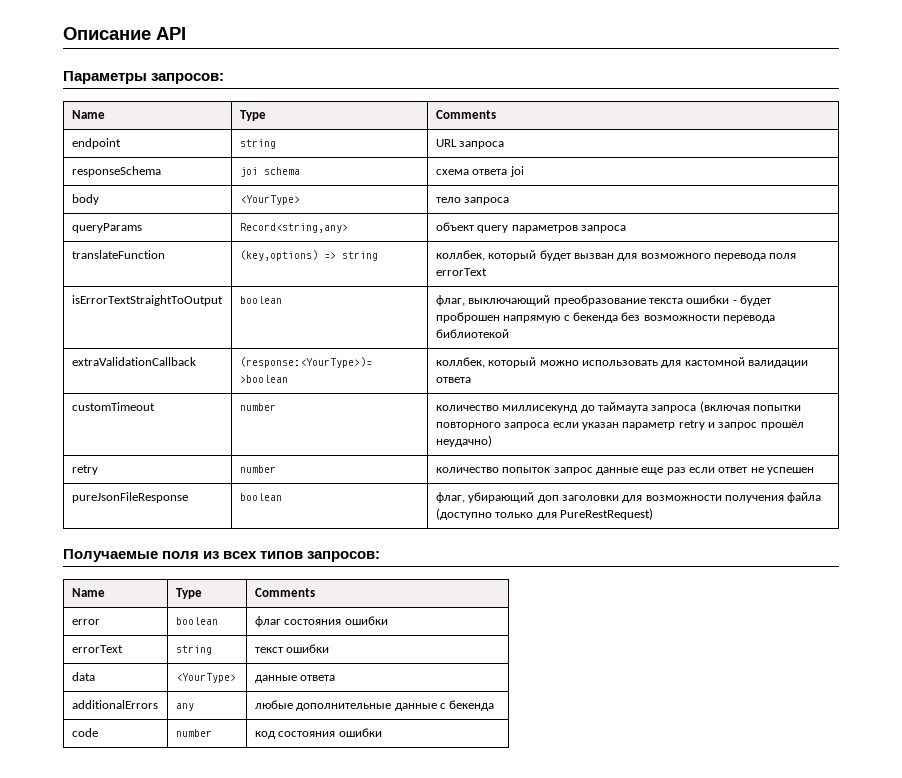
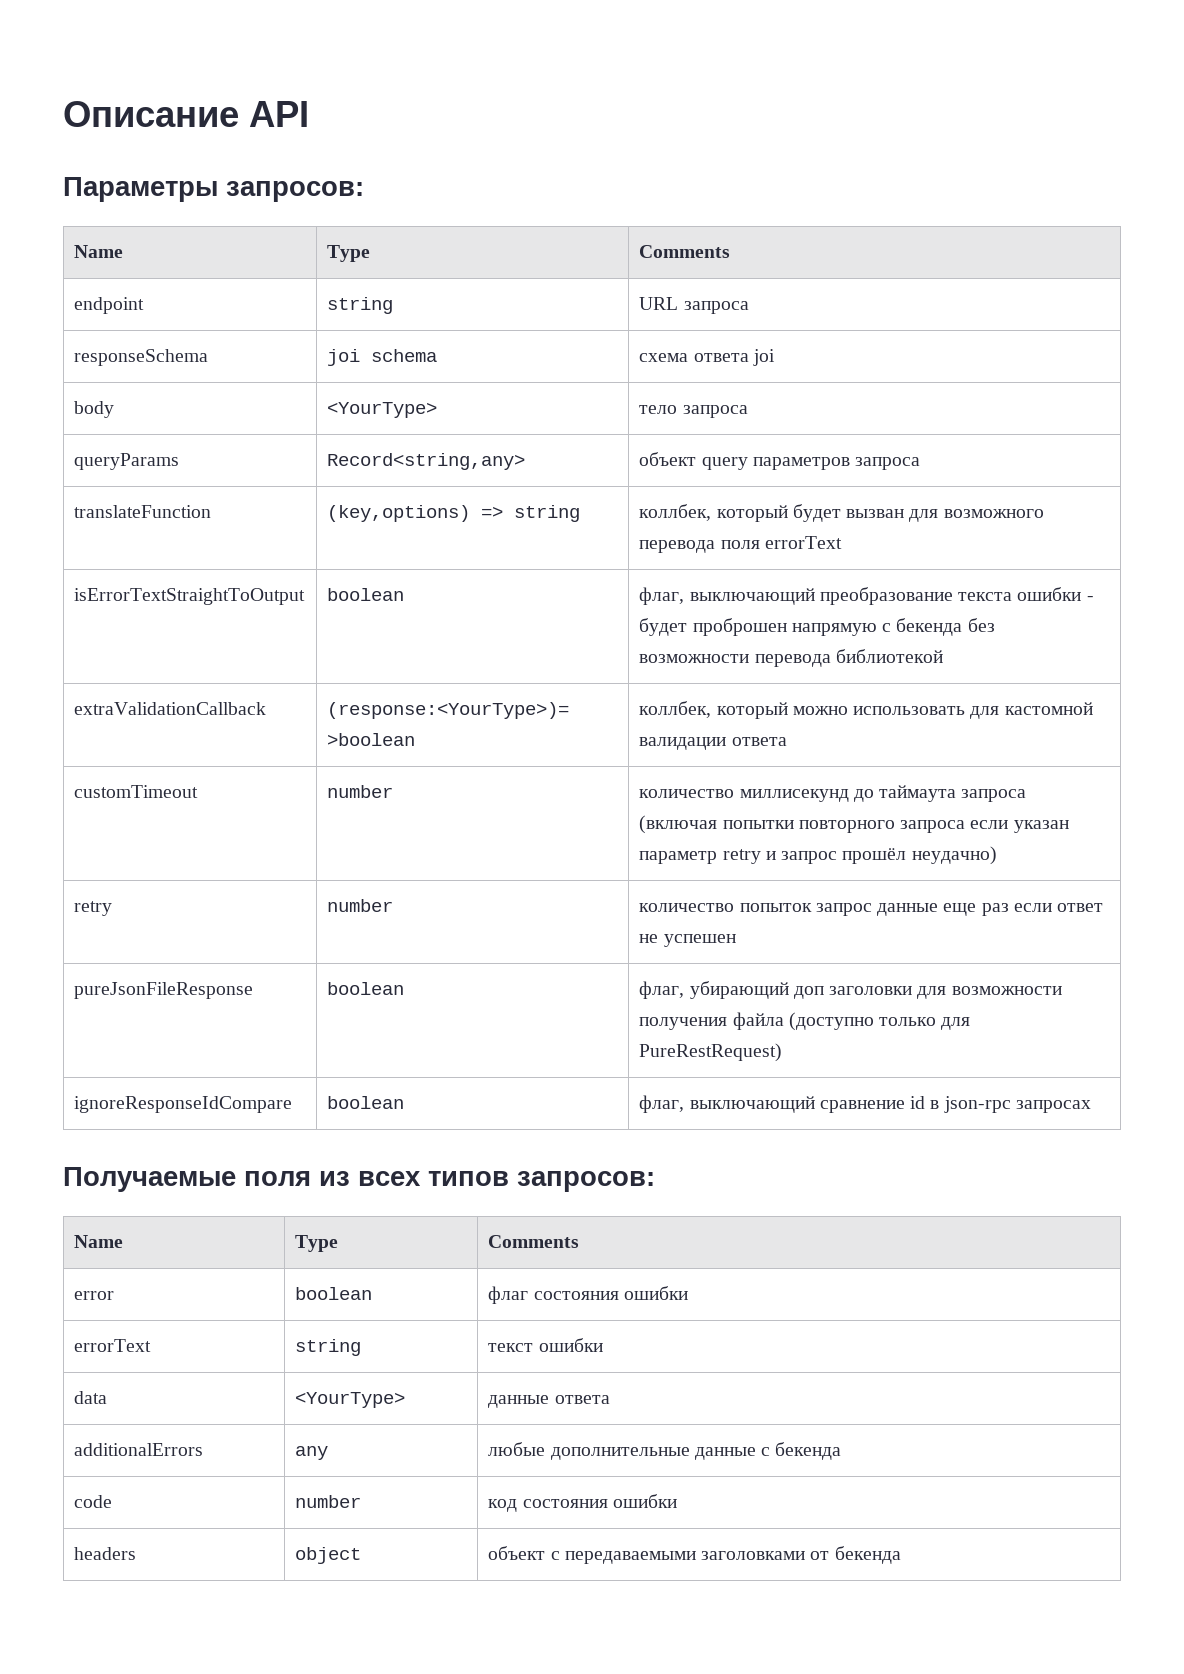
(653, 514) none -> [74,1096,293,1113] [327,1096,405,1109] [639,1095,1091,1113] // ignoreResponseIdCompare | boolean | флаг, выключающий сравнение id в json-rpc запросах
(382, 732) none -> [74,1547,137,1560] [295,1547,362,1564] [488,1546,901,1564] // headers | object | объект с передаваемыми заголовками от бекенда

